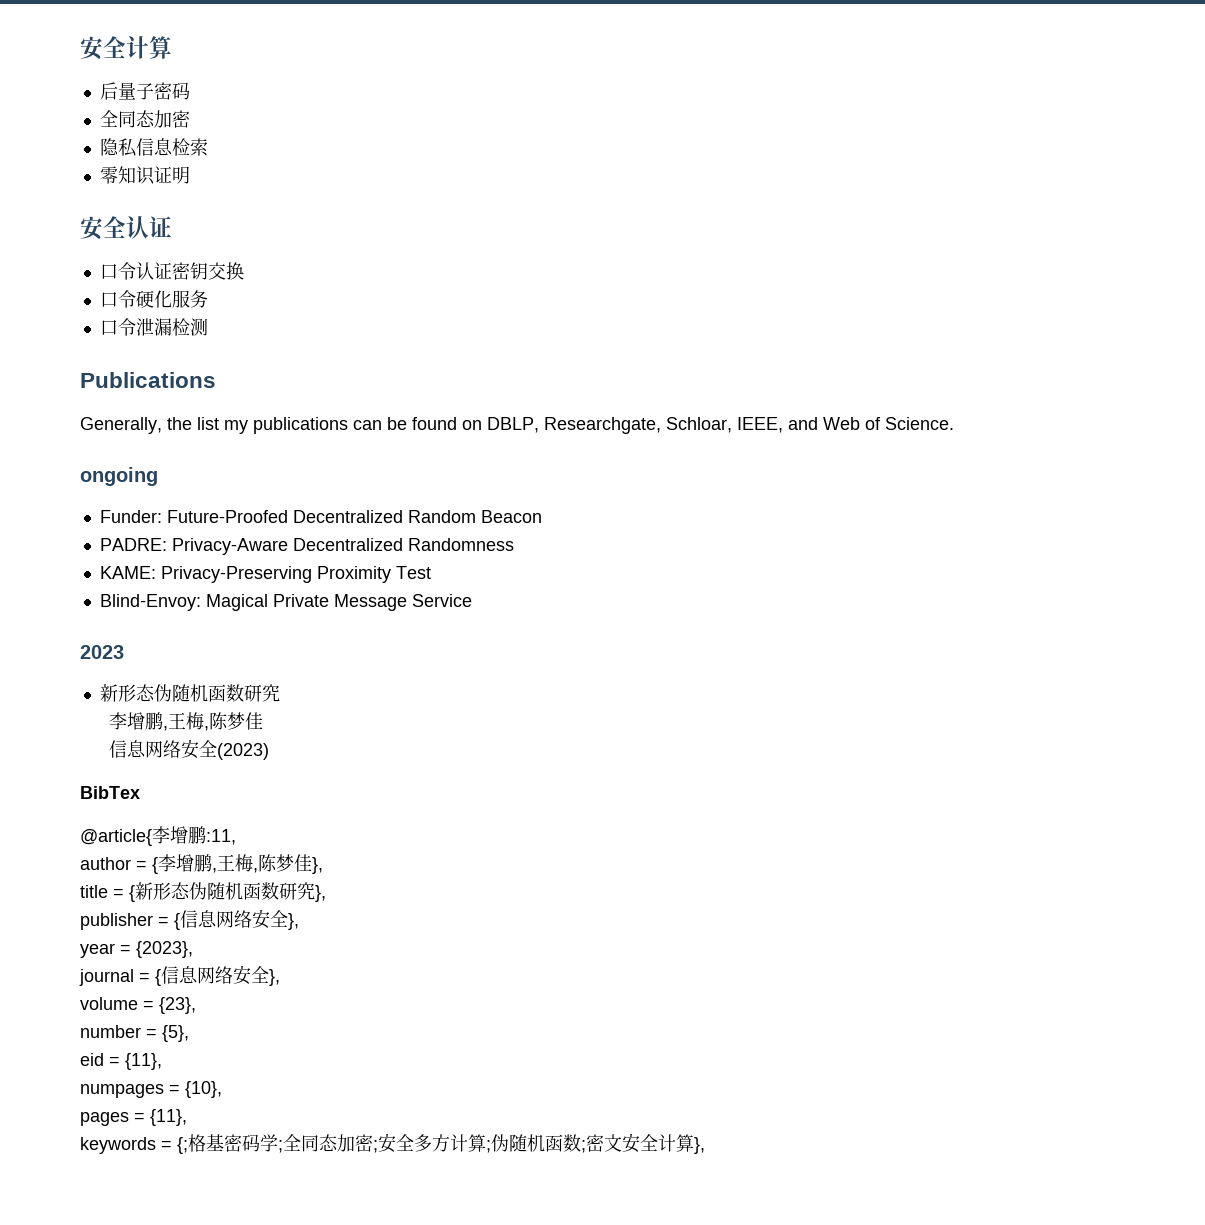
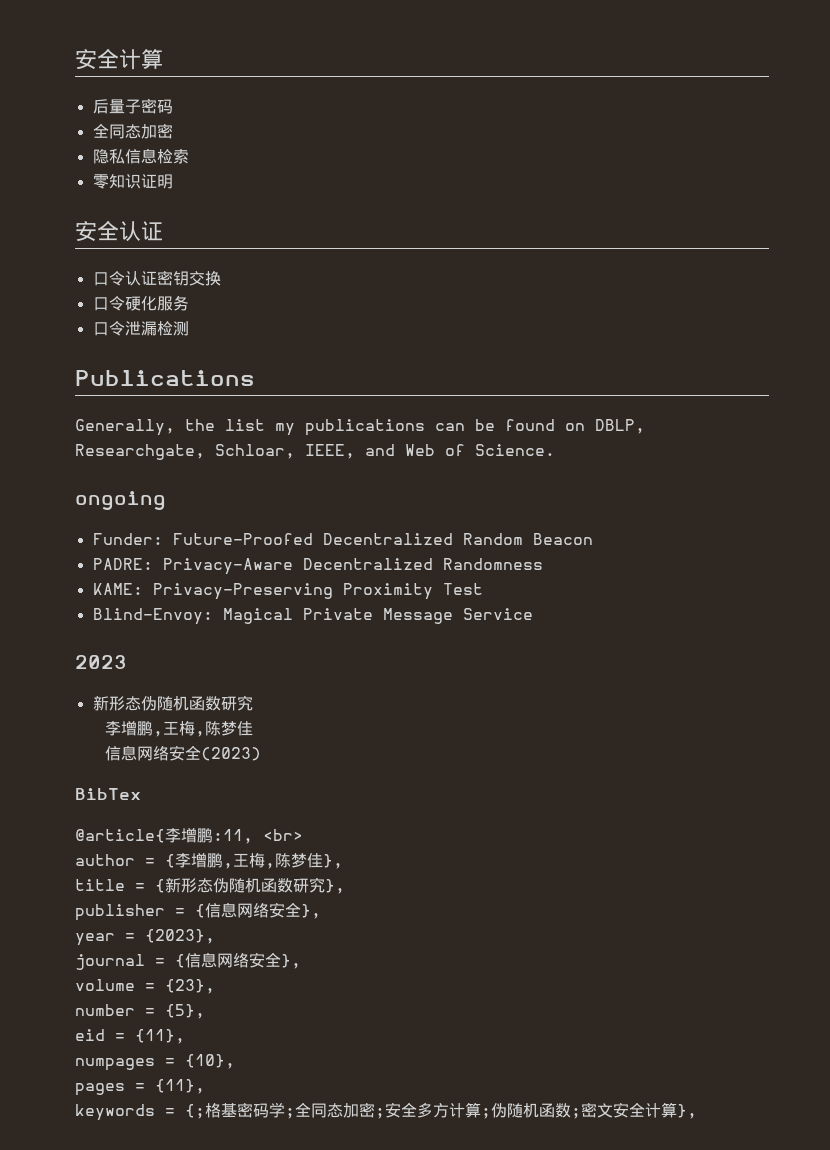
(236, 837) none -> [263,829,303,841] <br>

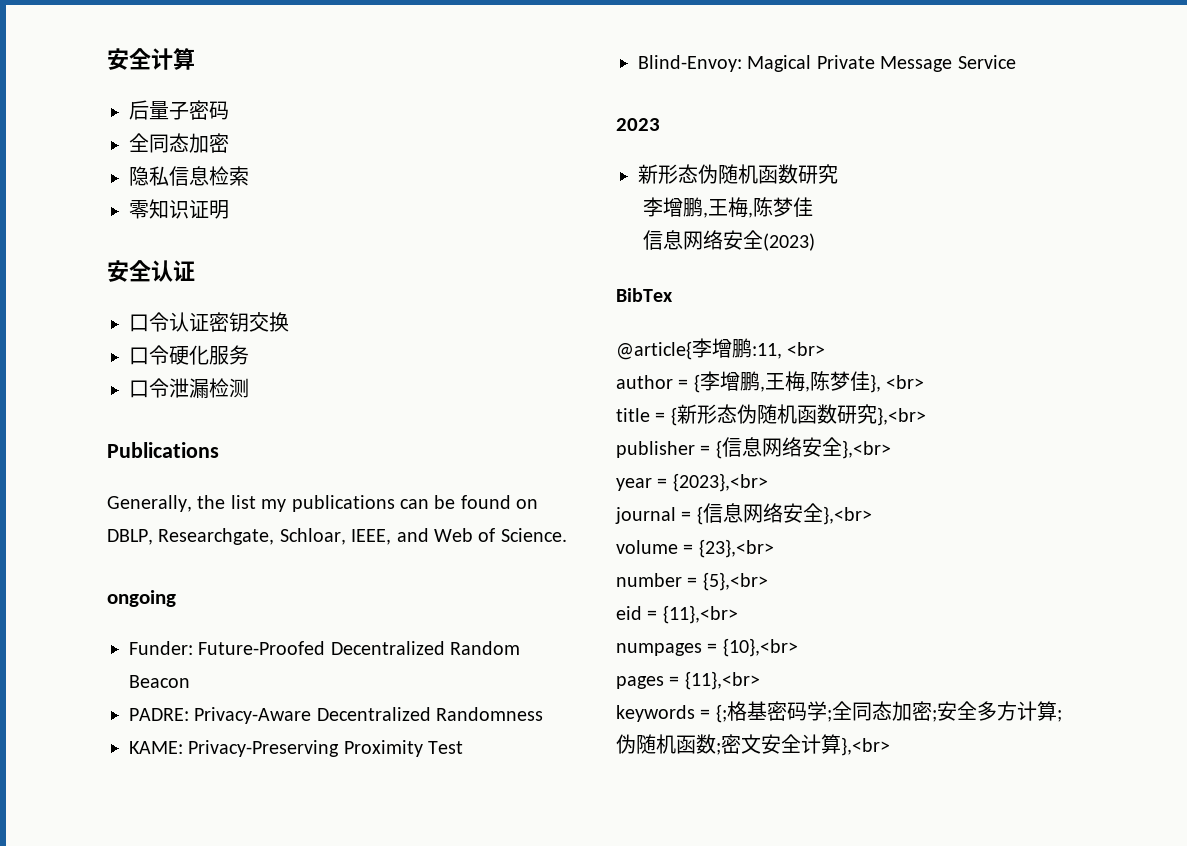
(343, 861) none -> [886,375,925,389] <br>
[325,879,345,894] }, -> [876,407,926,426] },<br>
[301,904,321,919] }, -> [841,440,891,459] },<br>
[145,929,215,944] {2023}, -> [672,473,768,492] {2023},<br>
[281,954,301,969] }, -> [822,506,872,525] },<br>
[165,979,215,994] {23}, -> [698,539,774,558] {23},<br>
[165,1004,205,1019] {5}, -> [702,572,768,591] {5},<br>
[135,1029,185,1044] {11}, -> [662,605,738,624] {11},<br>
[185,1054,235,1069] {10}, -> [722,638,798,657] {10},<br>
[155,1079,205,1094] {11}, -> [684,671,760,690] {11},<br>
[677,1104,697,1119] }, -> [841,737,890,756] },<br>

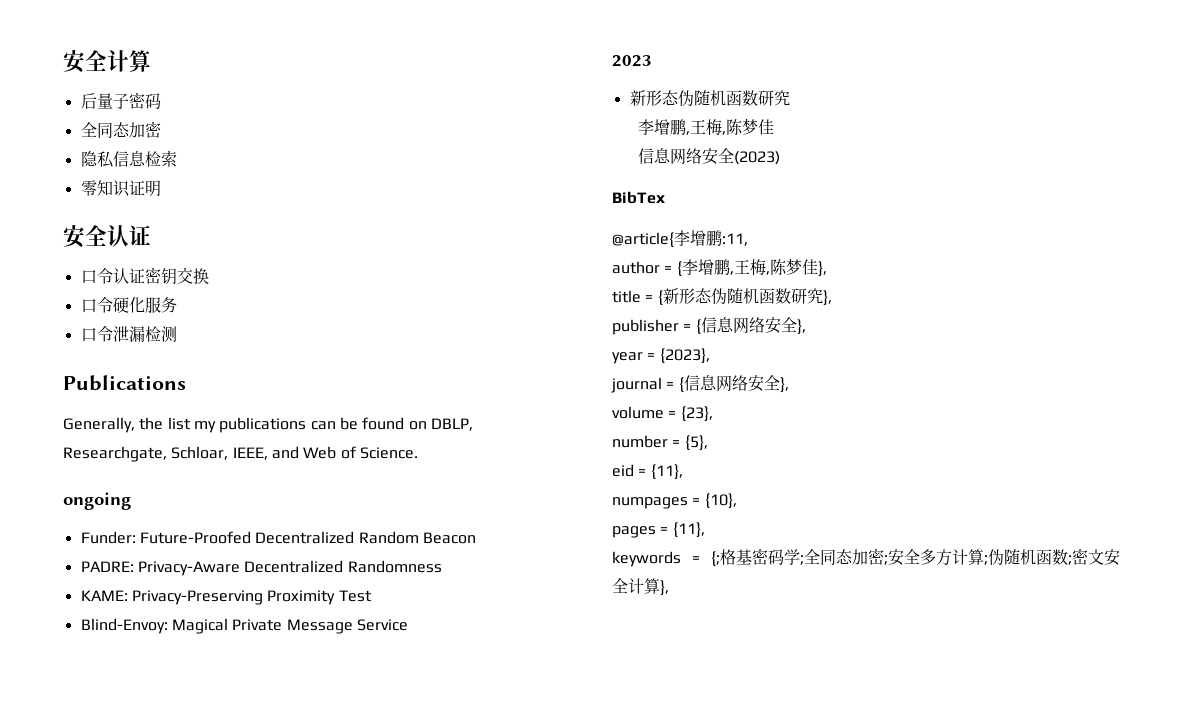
[787,342,826,356] <br> -> (748, 239) none
[886,375,925,389] <br> -> (827, 269) none
[876,407,926,426] },<br> -> [822,290,832,306] },
[841,440,891,459] },<br> -> [796,319,806,335] },
[672,473,768,492] {2023},<br> -> [659,348,710,364] {2023},
[822,506,872,525] },<br> -> [779,377,789,393] },
[698,539,774,558] {23},<br> -> [680,406,713,422] {23},
[702,572,768,591] {5},<br> -> [684,435,708,451] {5},
[662,605,738,624] {11},<br> -> [650,464,683,480] {11},
[722,638,798,657] {10},<br> -> [704,493,737,509] {10},
[684,671,760,690] {11},<br> -> [672,522,705,538] {11},
[841,737,890,756] },<br> -> [660,580,669,596] },

